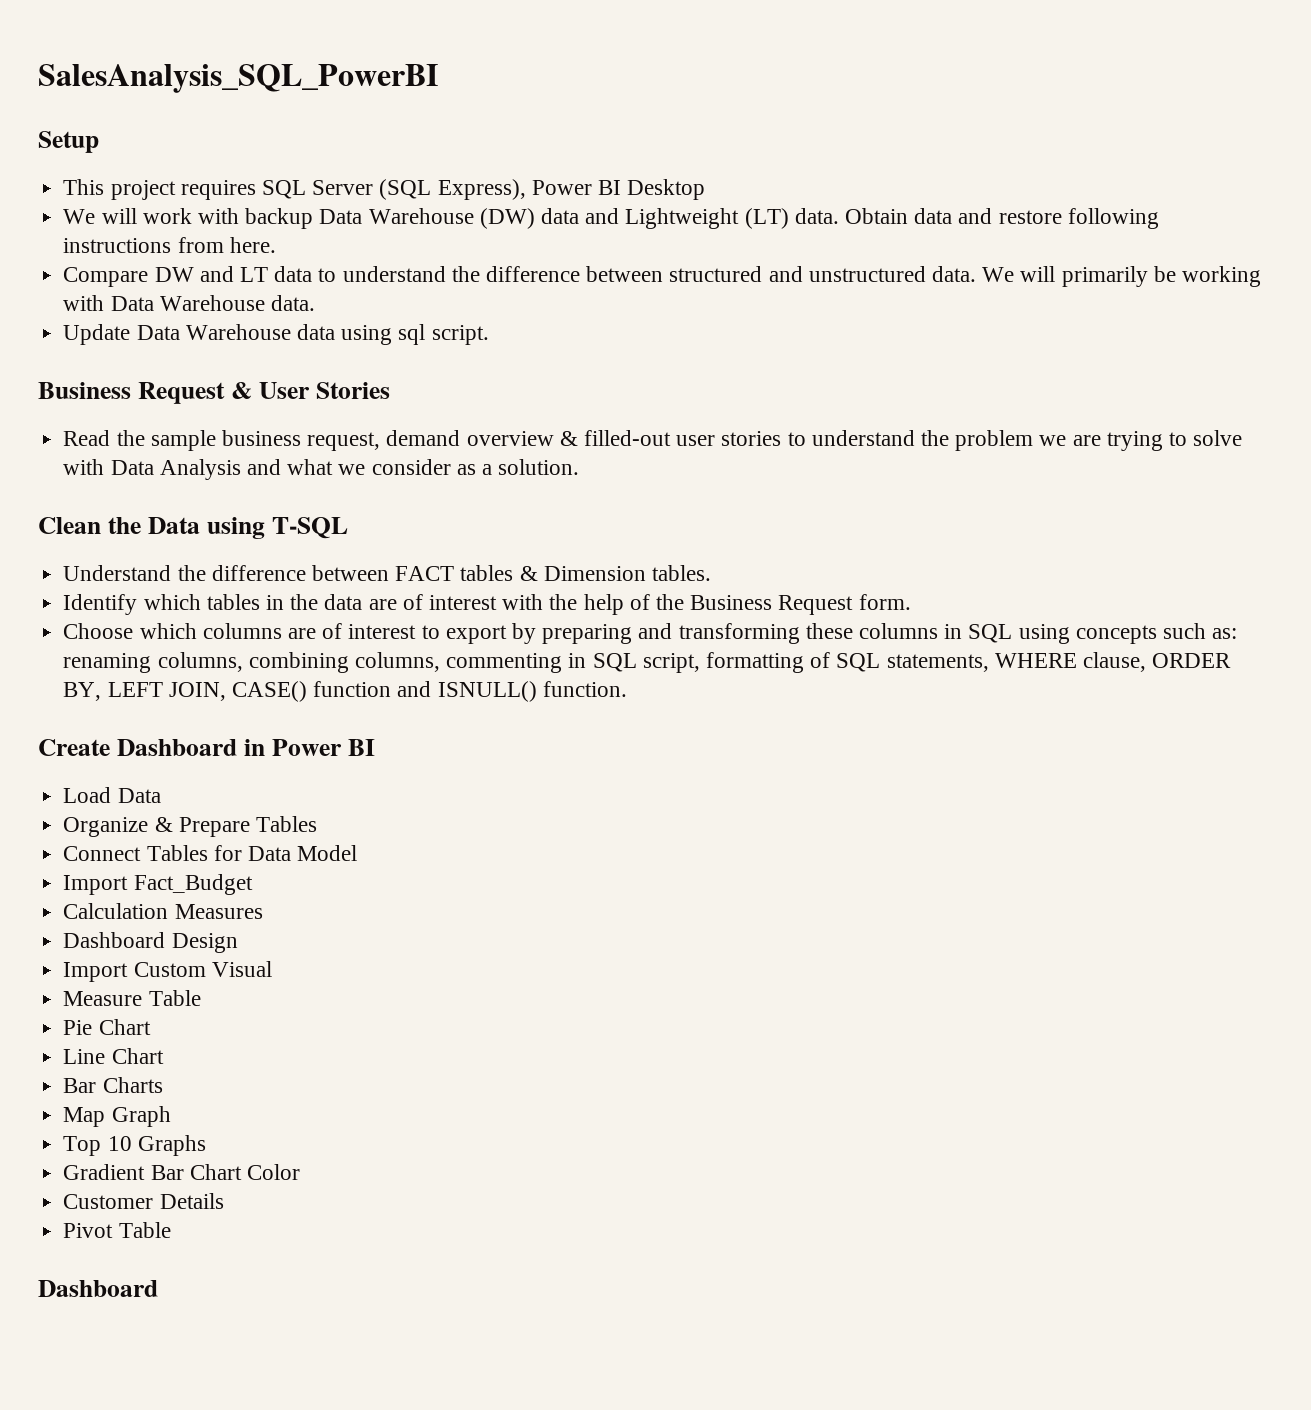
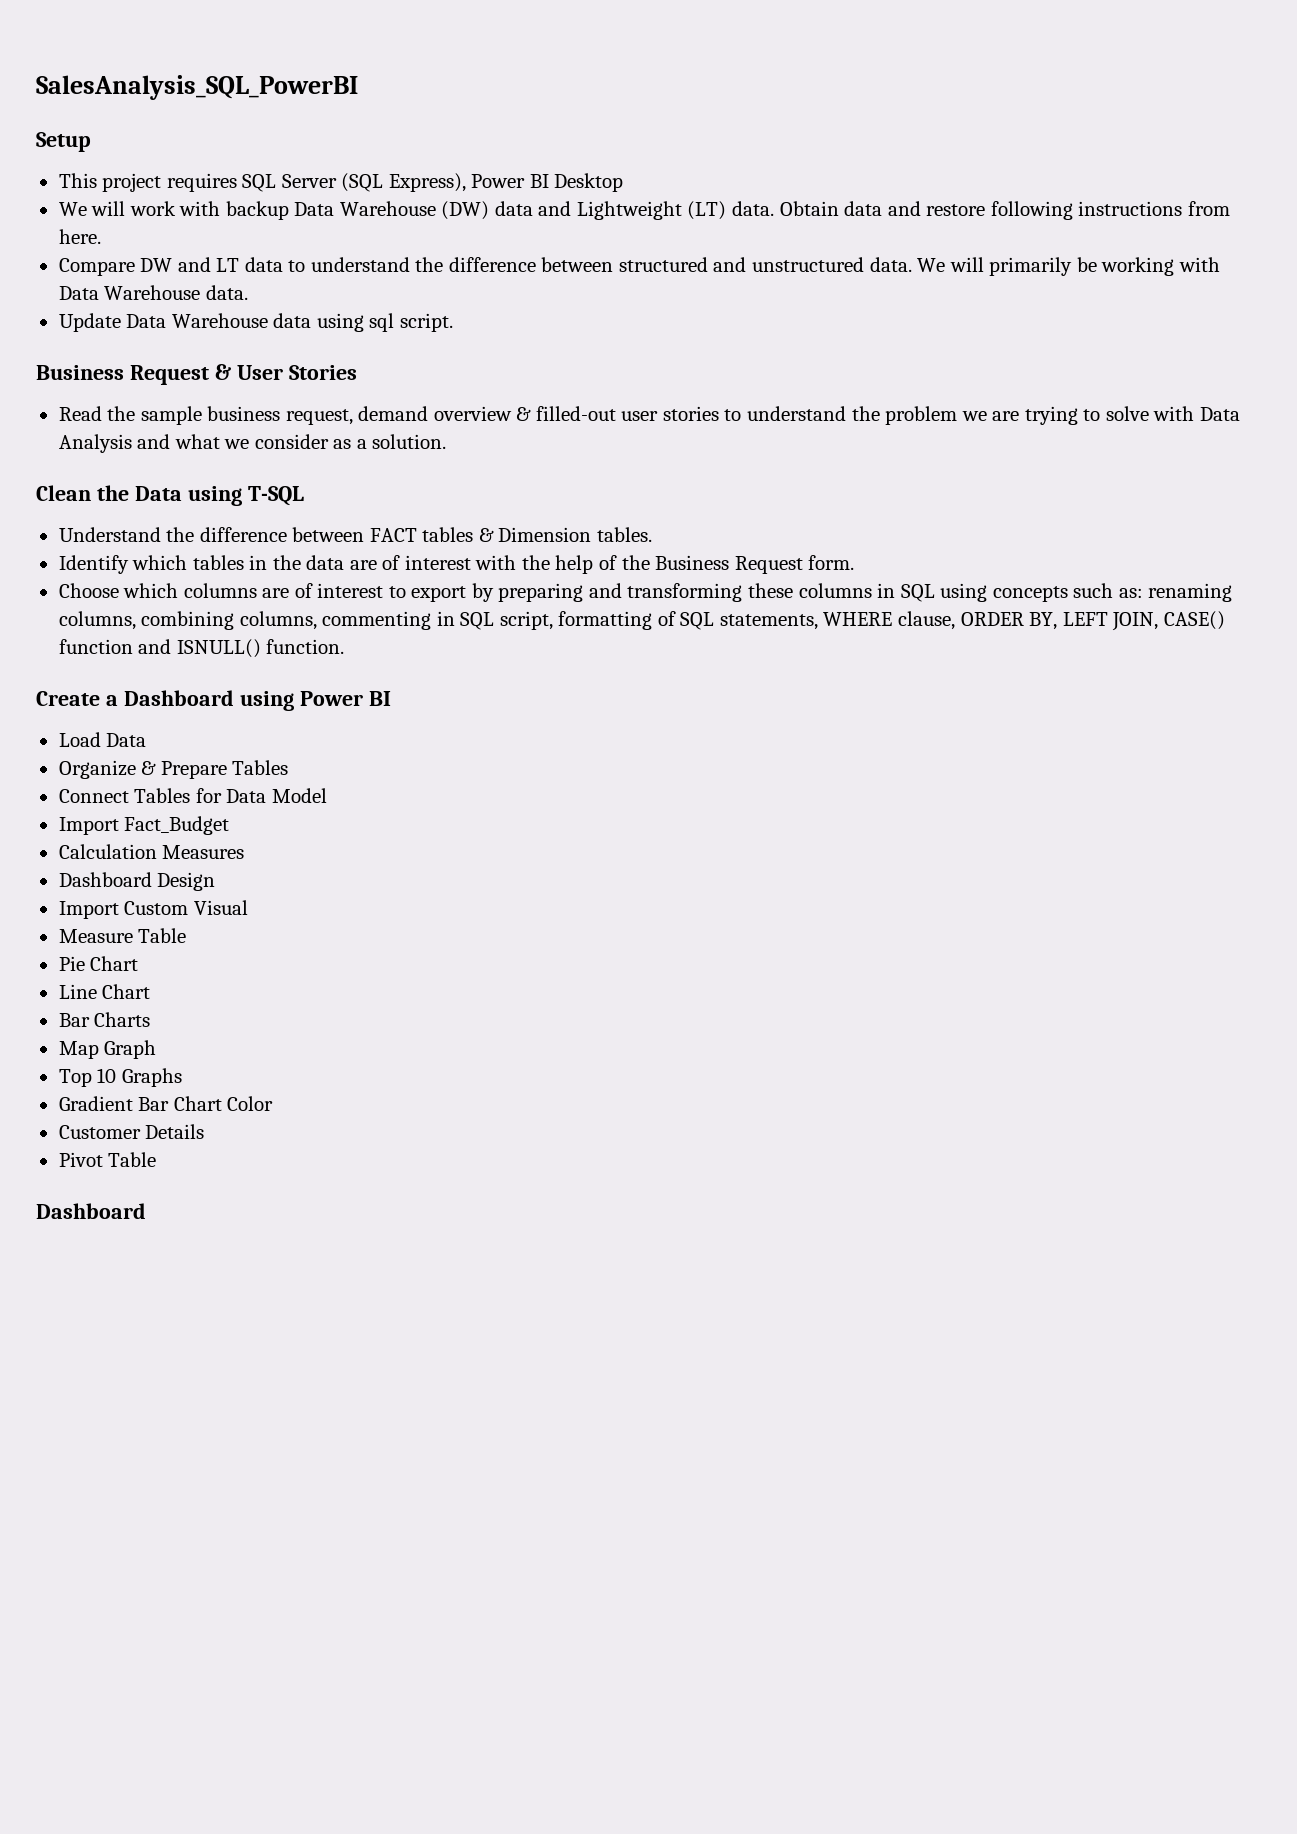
[116,739,265,756] Dashboard in -> [105,690,294,711] a Dashboard using

